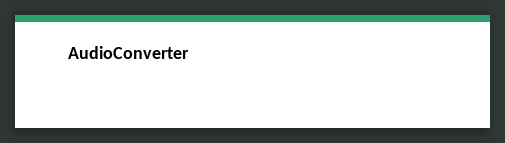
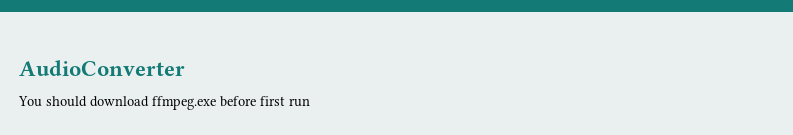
(189, 52) none -> [18,96,310,110] // You should download ffmpeg.exe before first run

